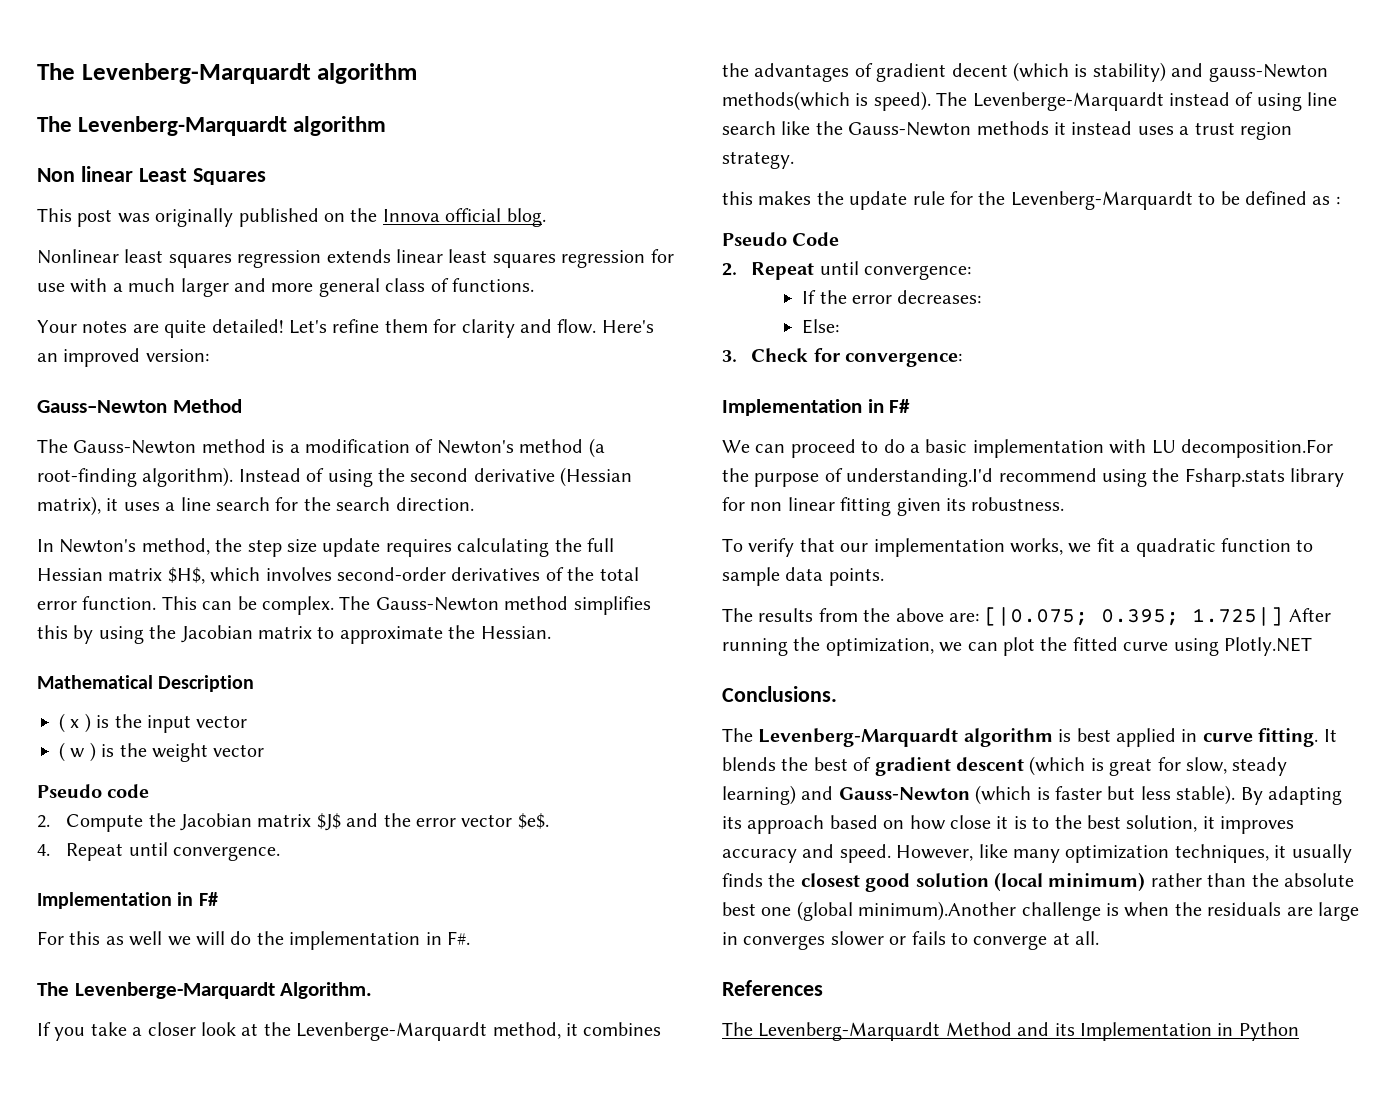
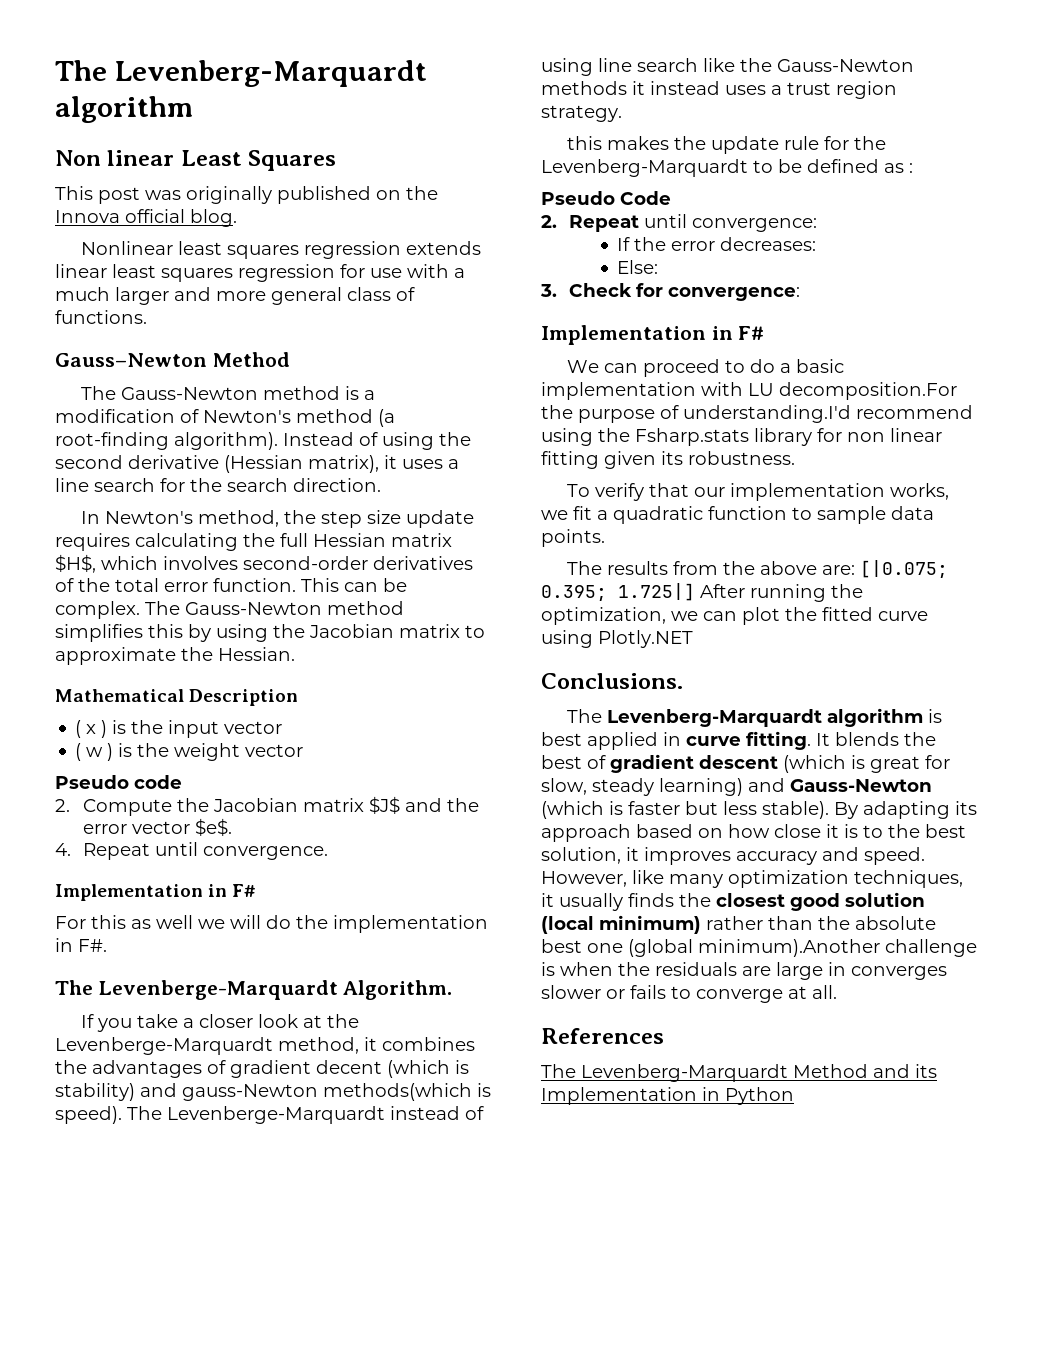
[37,63,418,84] [37,116,387,136] The Levenberg-Marquardt algorithm // The Levenberg-Marquardt algorithm -> [55,60,427,87] [55,96,193,123] The Levenberg-Marquardt algorithm
[37,319,654,338] [37,348,209,367] // Your notes are quite detailed! Let's refine them for clarity and flow. Here's an improved version: -> (147, 317) none

